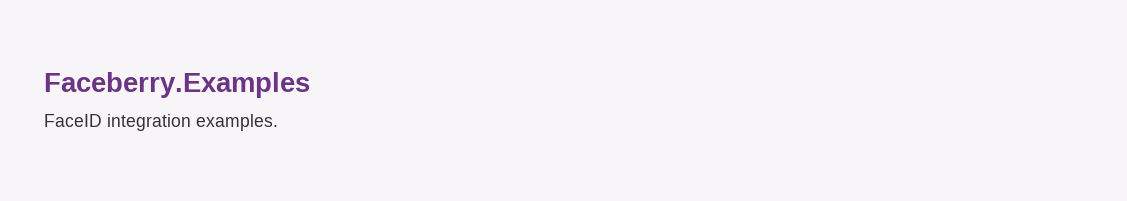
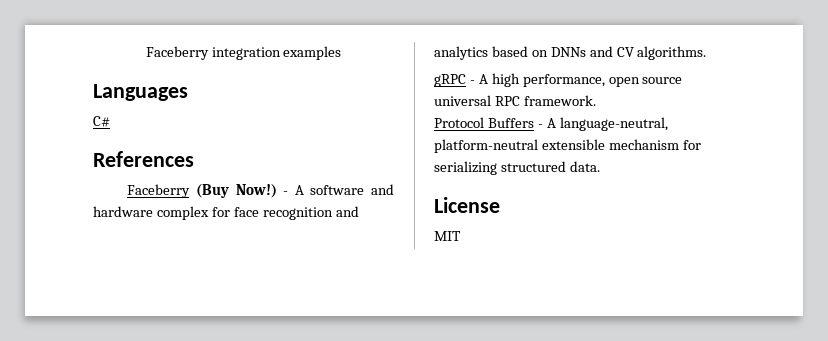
[44,72,310,98] [44,114,278,131] Faceberry.Examples // FaceID integration examples. -> [145,46,342,60] [93,84,188,101] [93,116,110,127] [93,151,194,167] [127,184,394,198] [93,206,359,220] [434,46,707,60] [434,73,683,87] [434,95,596,106] [434,117,668,131] [434,139,701,153] [434,161,600,175] [434,197,500,213] [434,231,461,241] Faceberry integration examples // Languages // C# // References // Faceberry (Buy Now!) - A software and hardware complex for face recognition and analytics based on DNNs and CV algorithms. // gRPC - A high performance, open source universal RPC framework. // Protocol Buffers - A language-neutral, platform-neutral extensible mechanism for serializing structured data. // License // MIT

